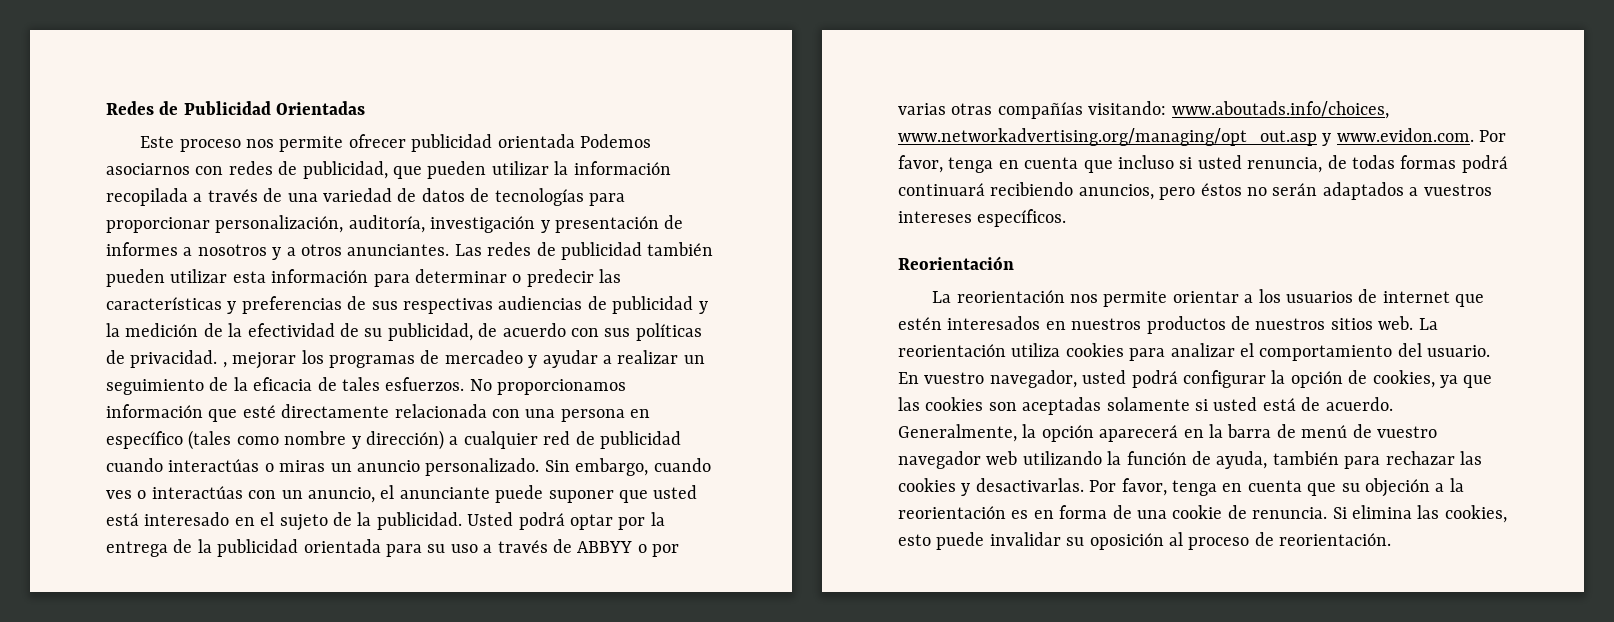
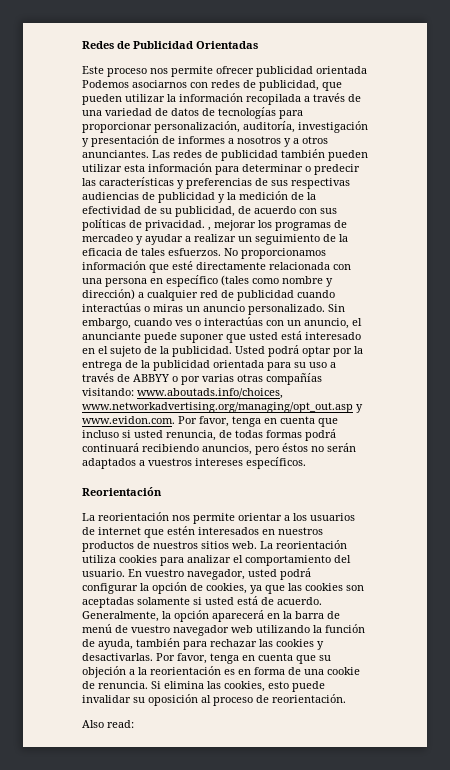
(1392, 539) none -> [82,720,134,728] // Also read:

